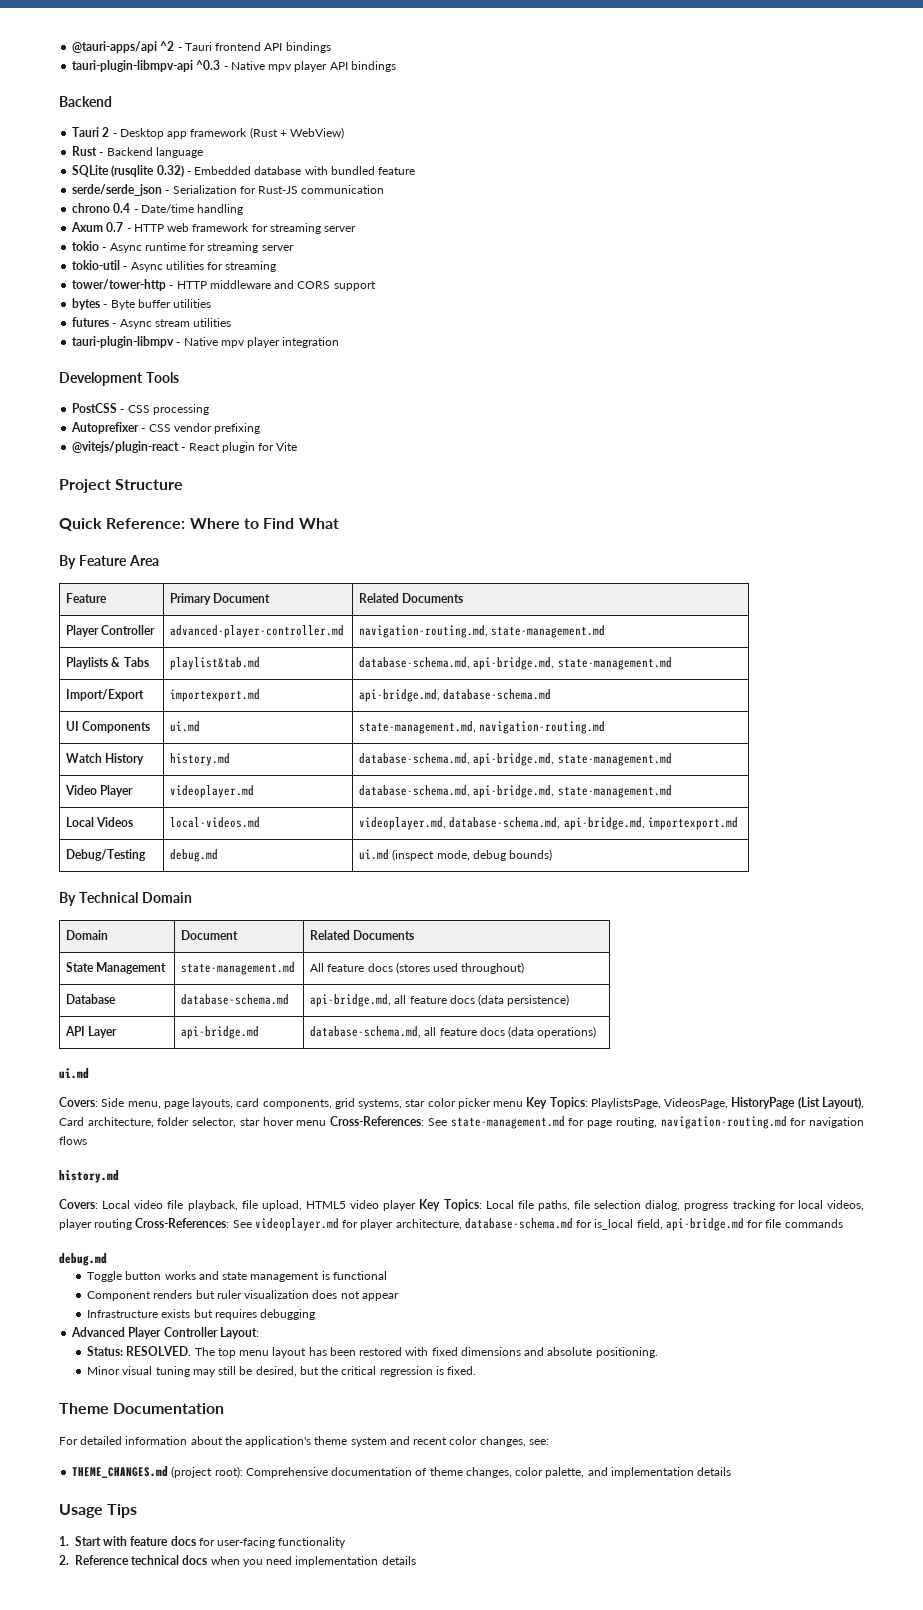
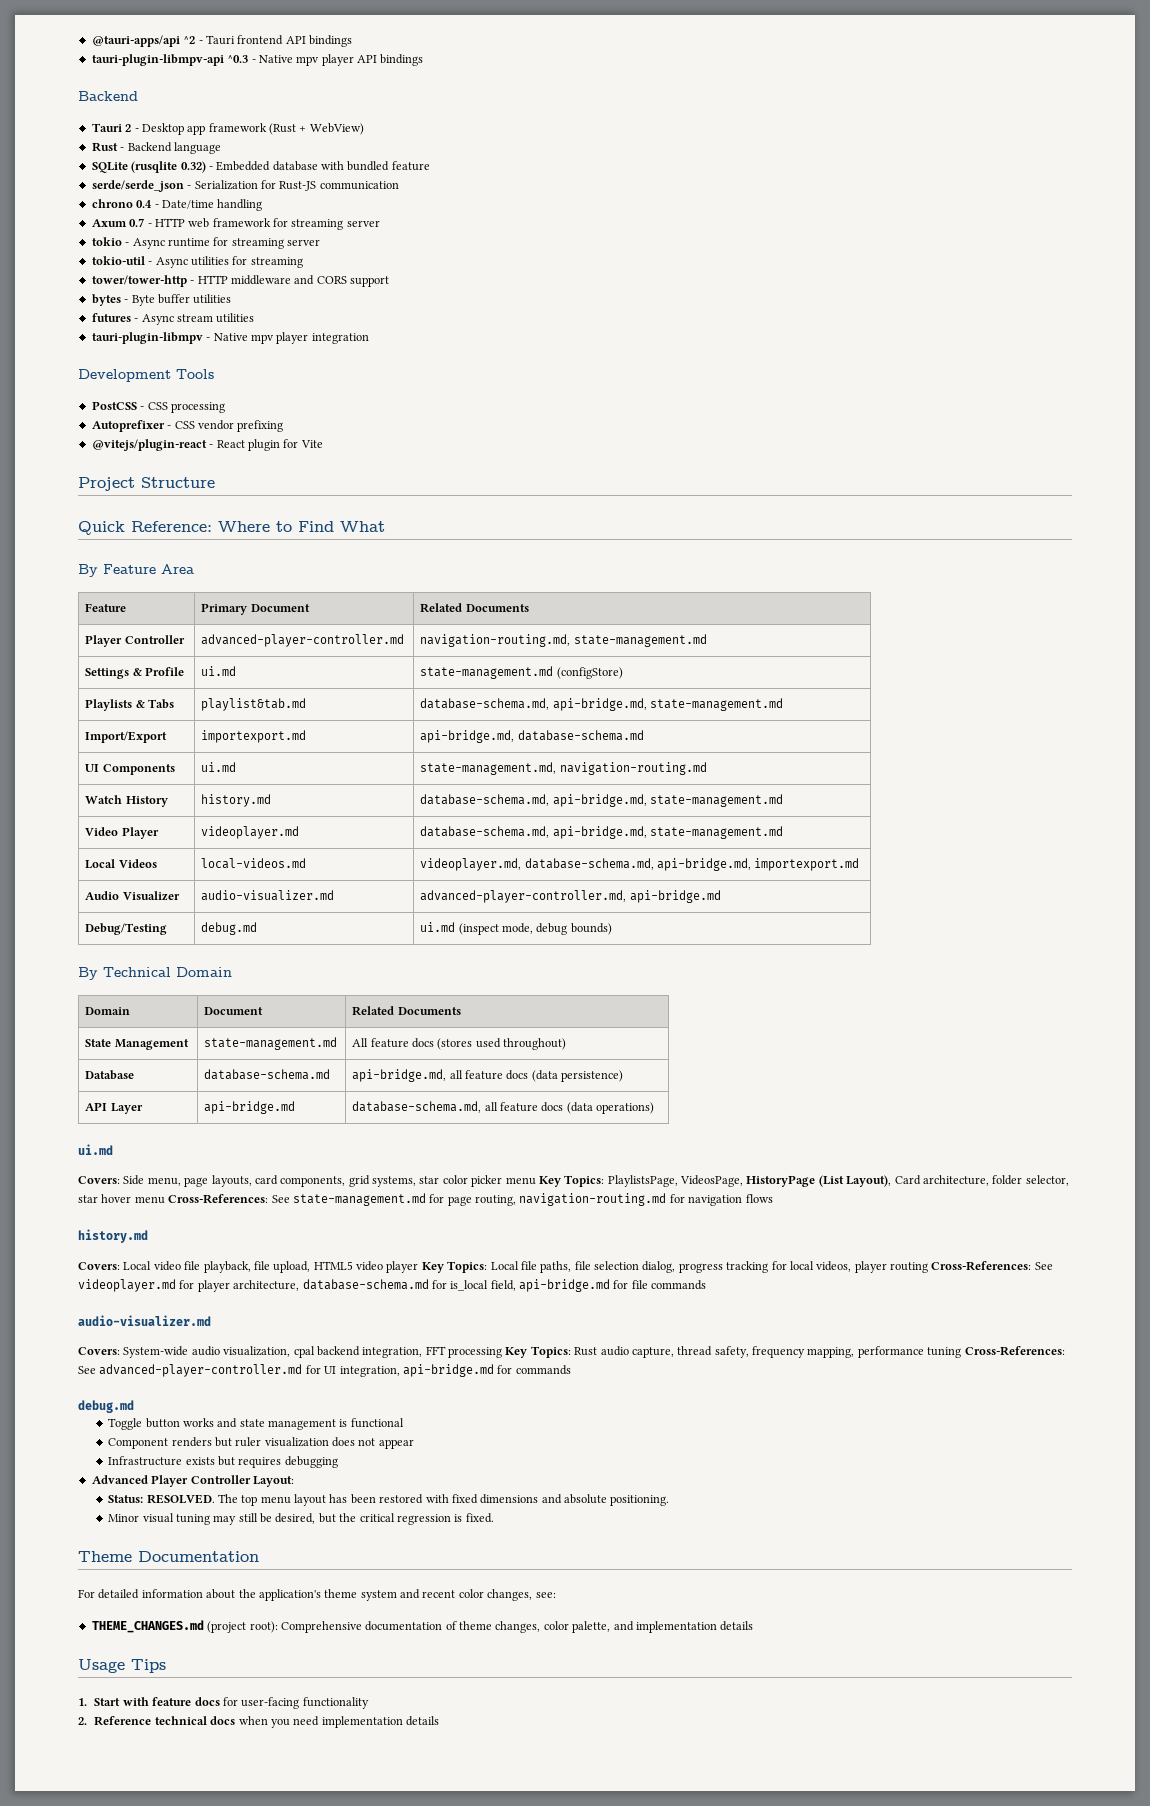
(606, 631) none -> [85,667,185,679] [201,666,237,676] [420,666,623,679] // Settings & Profile | ui.md | state-management.md (configStore)
(738, 823) none -> [85,891,180,901] [201,890,335,901] [420,890,721,903] // Audio Visualizer | audio-visualizer.md | advanced-player-controller.md, api-bridge.md
(843, 1223) none -> [78,1315,211,1326] [78,1346,1065,1358] [78,1364,571,1377] // audio-visualizer.md // Covers: System-wide audio visualization, cpal backend integration, FFT processing Key Topics: Rust audio capture, thread safety, frequency mapping, performance tuning Cross-References: See advanced-player-controller.md for UI integration, api-bridge.md for commands

